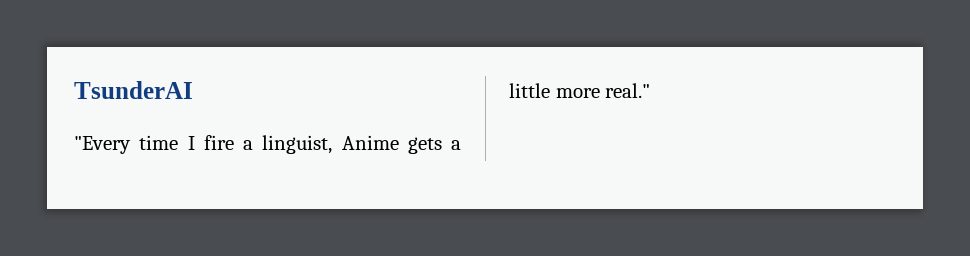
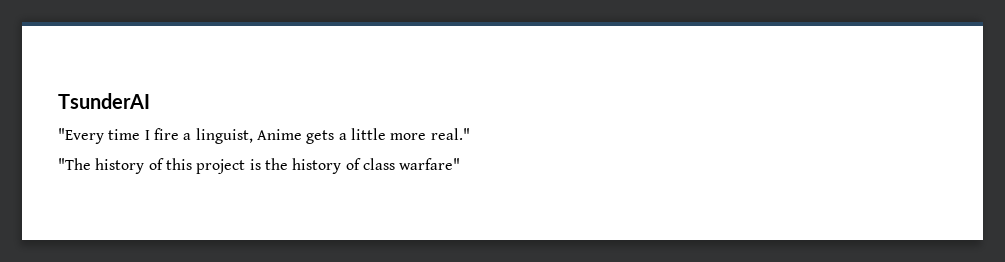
(651, 90) none -> [58,158,461,174] // "The history of this project is the history of class warfare"

